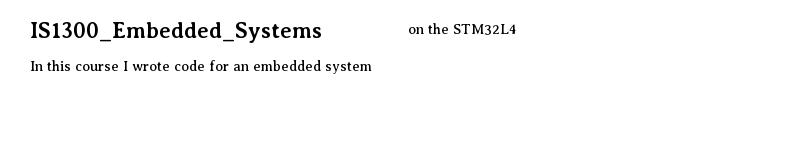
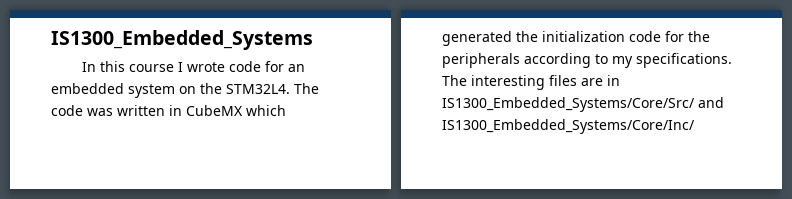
[453,24,516,35] STM32L4 -> [226,83,319,94] [51,105,286,116] [442,31,710,46] [442,53,732,68] [442,75,620,90] [442,97,724,112] [442,119,695,134] STM32L4. The code was written in CubeMX which generated the initialization code for the peripherals according to my specifications. The interesting files are in IS1300_Embedded_Systems/Core/Src/ and IS1300_Embedded_Systems/Core/Inc/

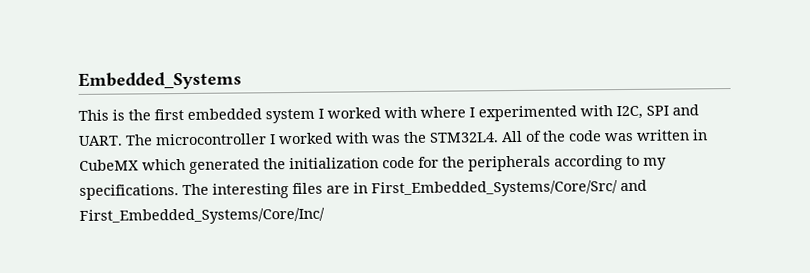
[51,30,313,50] [82,61,306,72] [51,83,319,98] IS1300_Embedded_Systems // In this course I wrote code for an embedded system on the STM32L4. The -> [78,71,242,90] [78,104,699,124] [78,130,566,146] Embedded_Systems // This is the first embedded system I worked with where I experimented with I2C, SPI and UART. The microcontroller I worked with was the STM32L4. All of the
[442,97,724,112] [442,119,695,134] IS1300_Embedded_Systems/Core/Src/ and IS1300_Embedded_Systems/Core/Inc/ -> [371,179,647,198] [79,207,325,225] First_Embedded_Systems/Core/Src/ and First_Embedded_Systems/Core/Inc/

